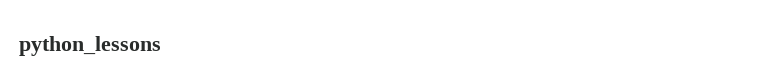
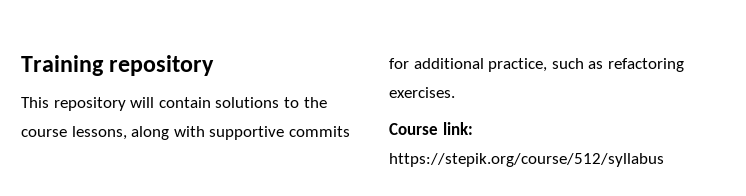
[19,36,161,56] python_lessons -> [21,55,215,76] [21,97,327,111] [21,126,350,140] [389,58,684,72] [389,87,455,98] [389,122,473,135] [389,153,664,167] Training repository // This repository will contain solutions to the course lessons, along with supportive commits for additional practice, such as refactoring exercises. // Course link: https://stepik.org/course/512/syllabus

